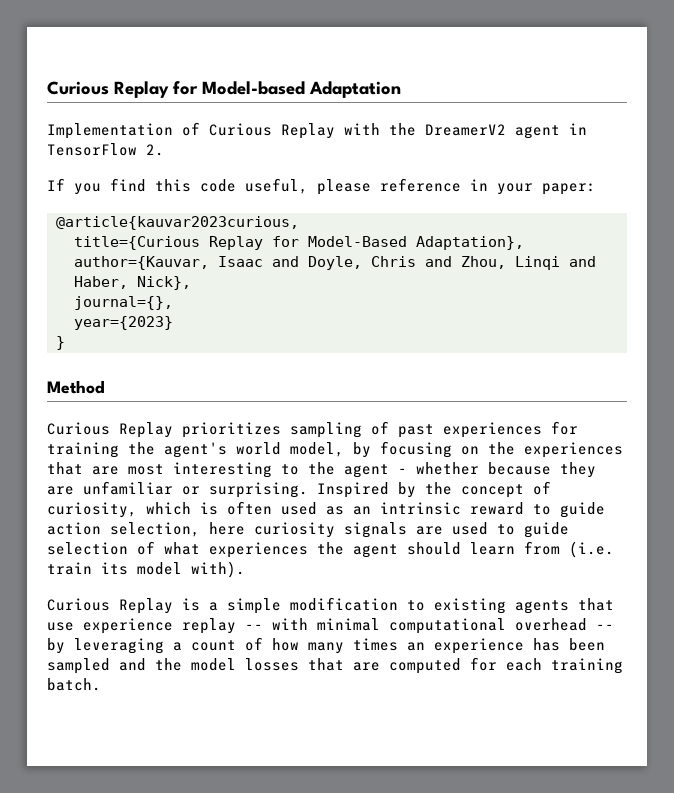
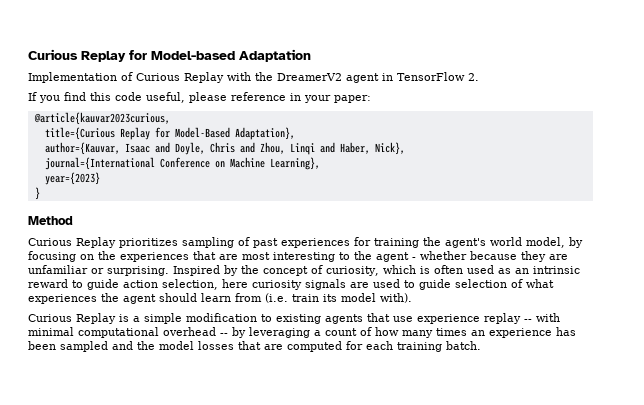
[74,296,173,310] journal={}, -> [44,157,320,170] journal={International Conference on Machine Learning},

